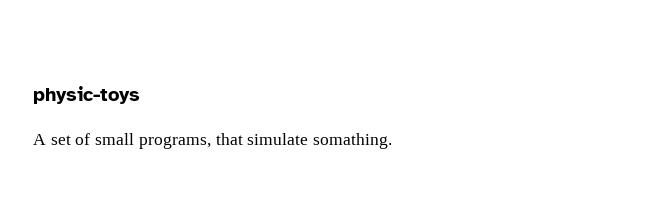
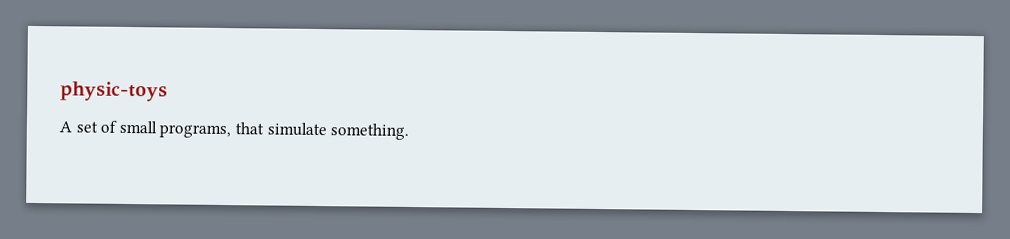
[313,133,393,149] somathing. -> [330,123,410,140] something.

